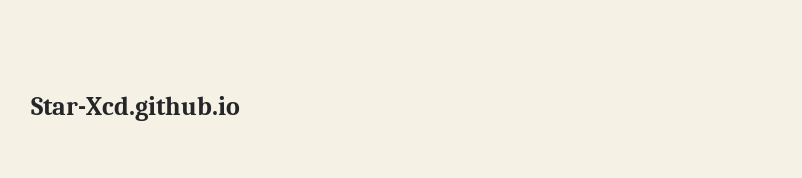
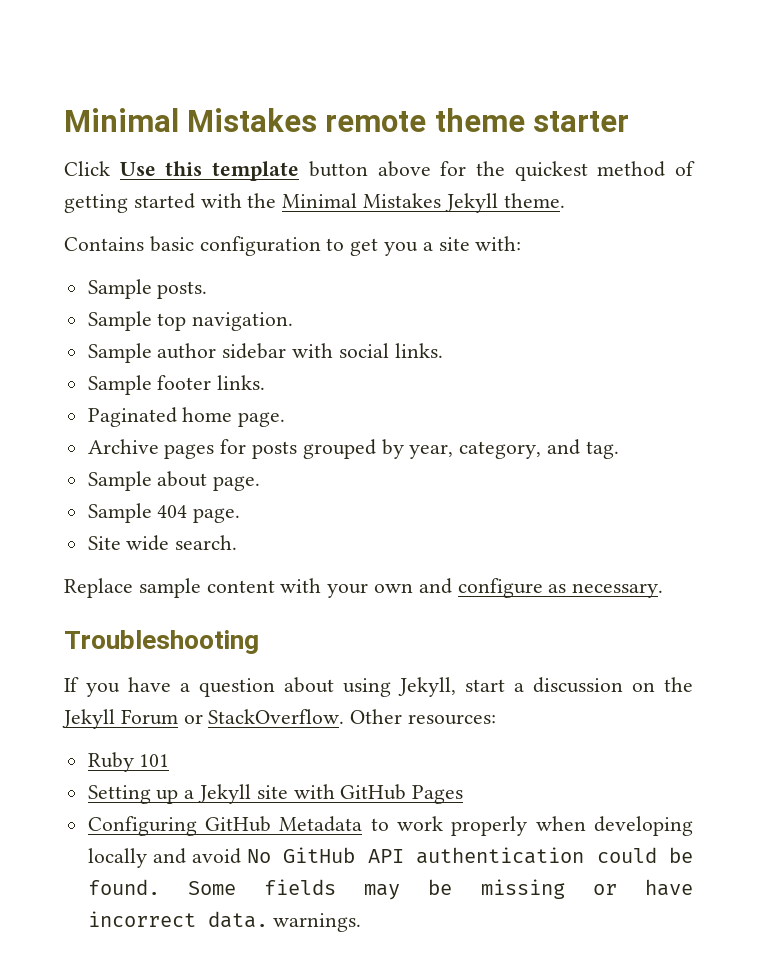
[31,96,240,121] Star-Xcd.github.io -> [64,108,629,132] [64,161,695,181] [64,193,565,213] [64,236,522,256] [87,279,208,299] [87,311,294,331] [87,343,443,363] [87,375,266,395] [87,407,286,427] [87,439,619,459] [87,471,261,491] [87,503,241,523] [87,535,238,551] [64,578,664,598] [64,630,259,654] [64,677,693,697] [62,709,497,729] [87,752,170,772] [87,784,464,804] [87,816,693,836] [87,847,693,868] [87,879,693,900] [87,911,362,932] Minimal Mistakes remote theme starter // Click Use this template button above for the quickest method of getting started with the Minimal Mistakes Jekyll theme. // Contains basic configuration to get you a site with: // Sample posts. // Sample top navigation. // Sample author sidebar with social links. // Sample footer links. // Paginated home page. // Archive pages for posts grouped by year, category, and tag. // Sample about page. // Sample 404 page. // Site wide search. // Replace sample content with your own and configure as necessary. // Troubleshooting // If you have a question about using Jekyll, start a discussion on the Jekyll Forum or StackOverflow. Other resources: // Ruby 101 // Setting up a Jekyll site with GitHub Pages // Configuring GitHub Metadata to work properly when developing locally and avoid No GitHub API authentication could be found. Some fields may be missing or have incorrect data. warnings.

